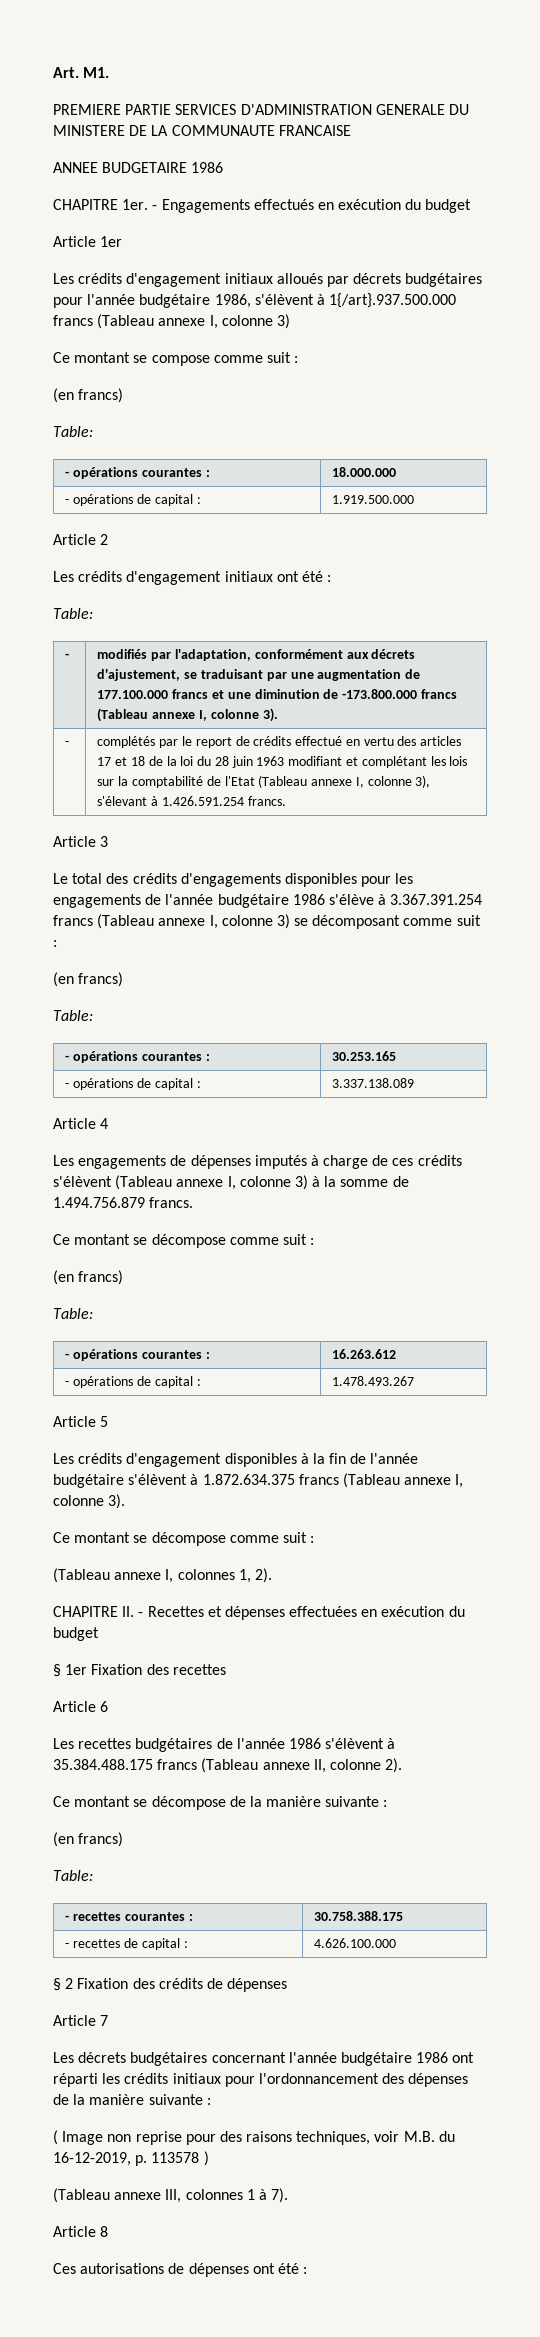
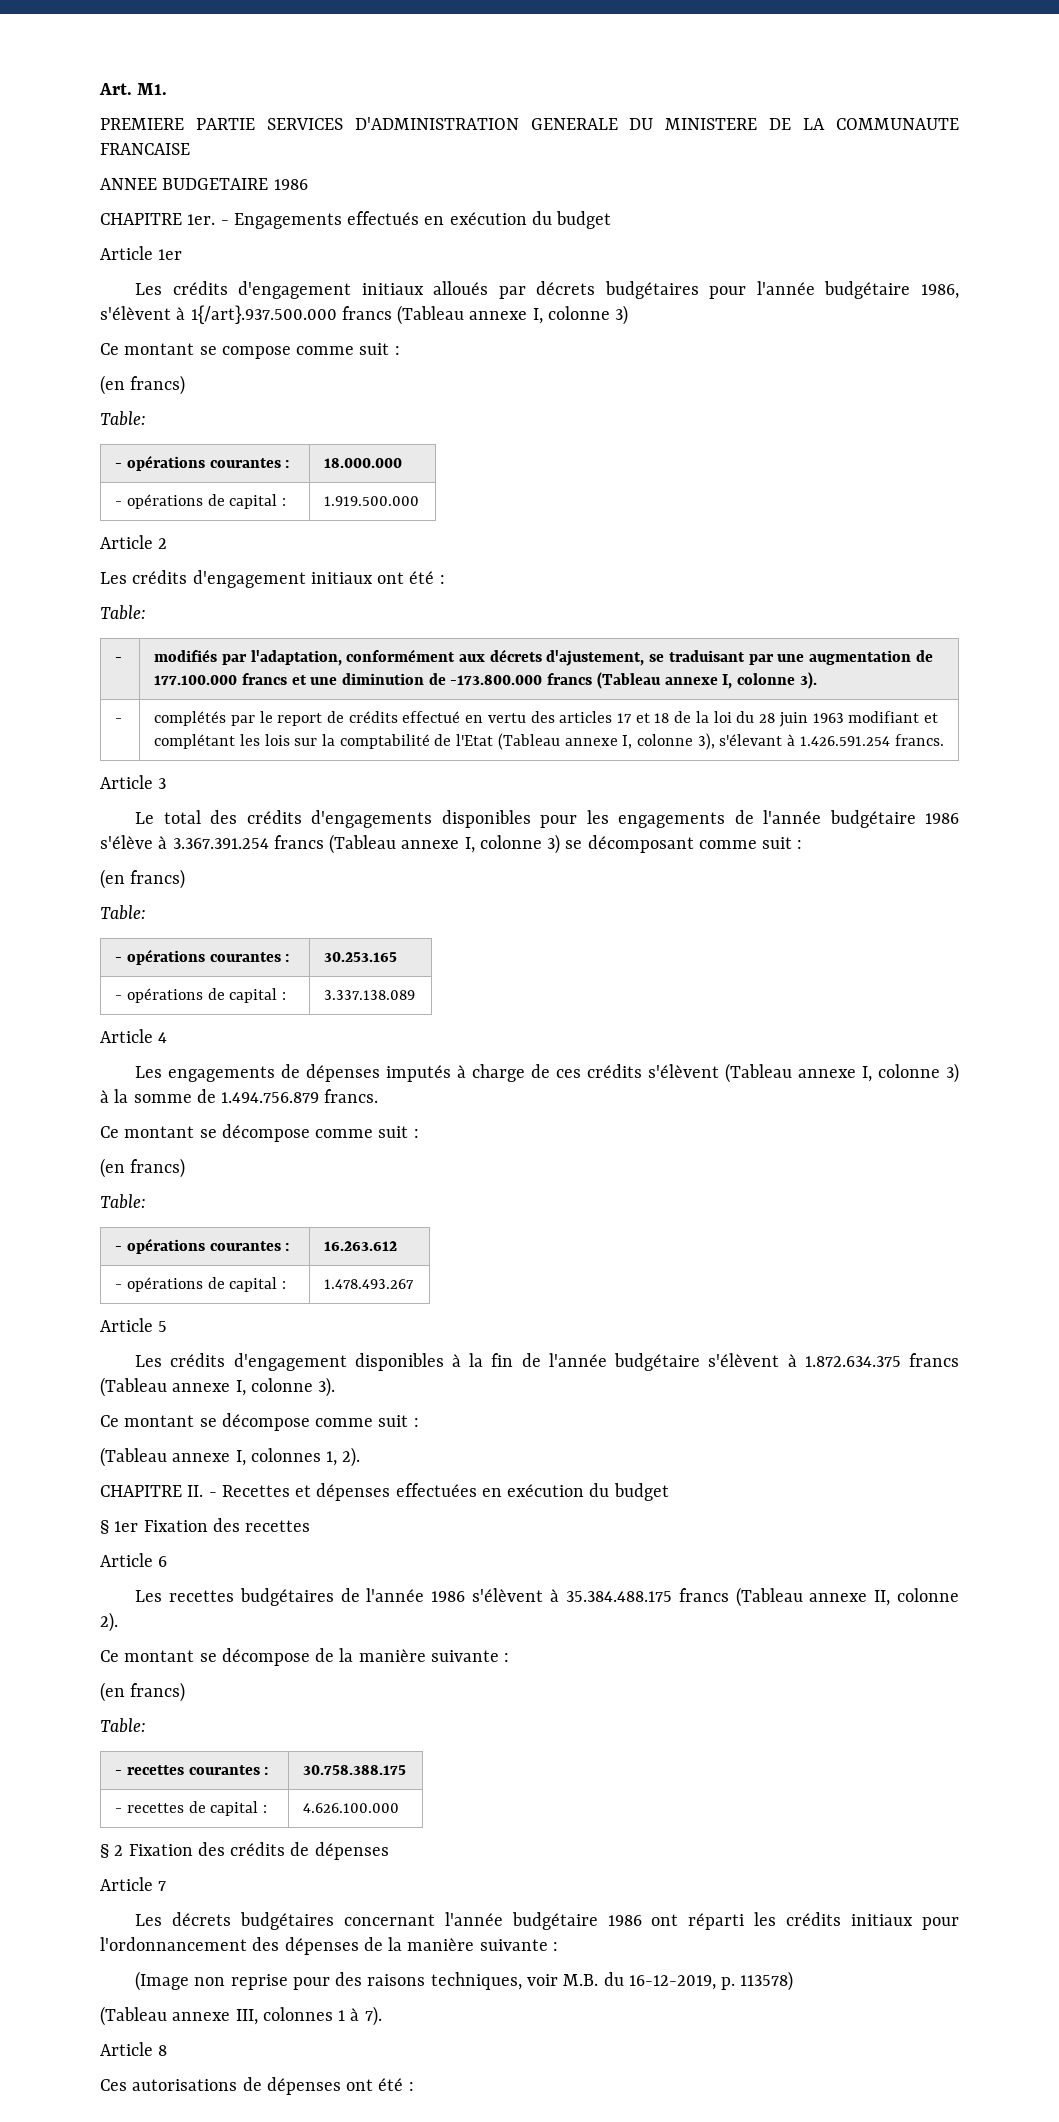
[53,2130,104,2145] ( Image -> [135,1971,190,1991] (Image
[151,2151,209,2166] 113578 ) -> [740,1971,794,1991] 113578)

